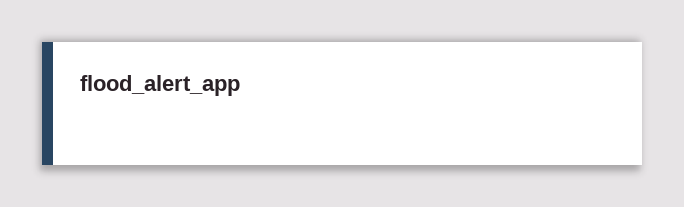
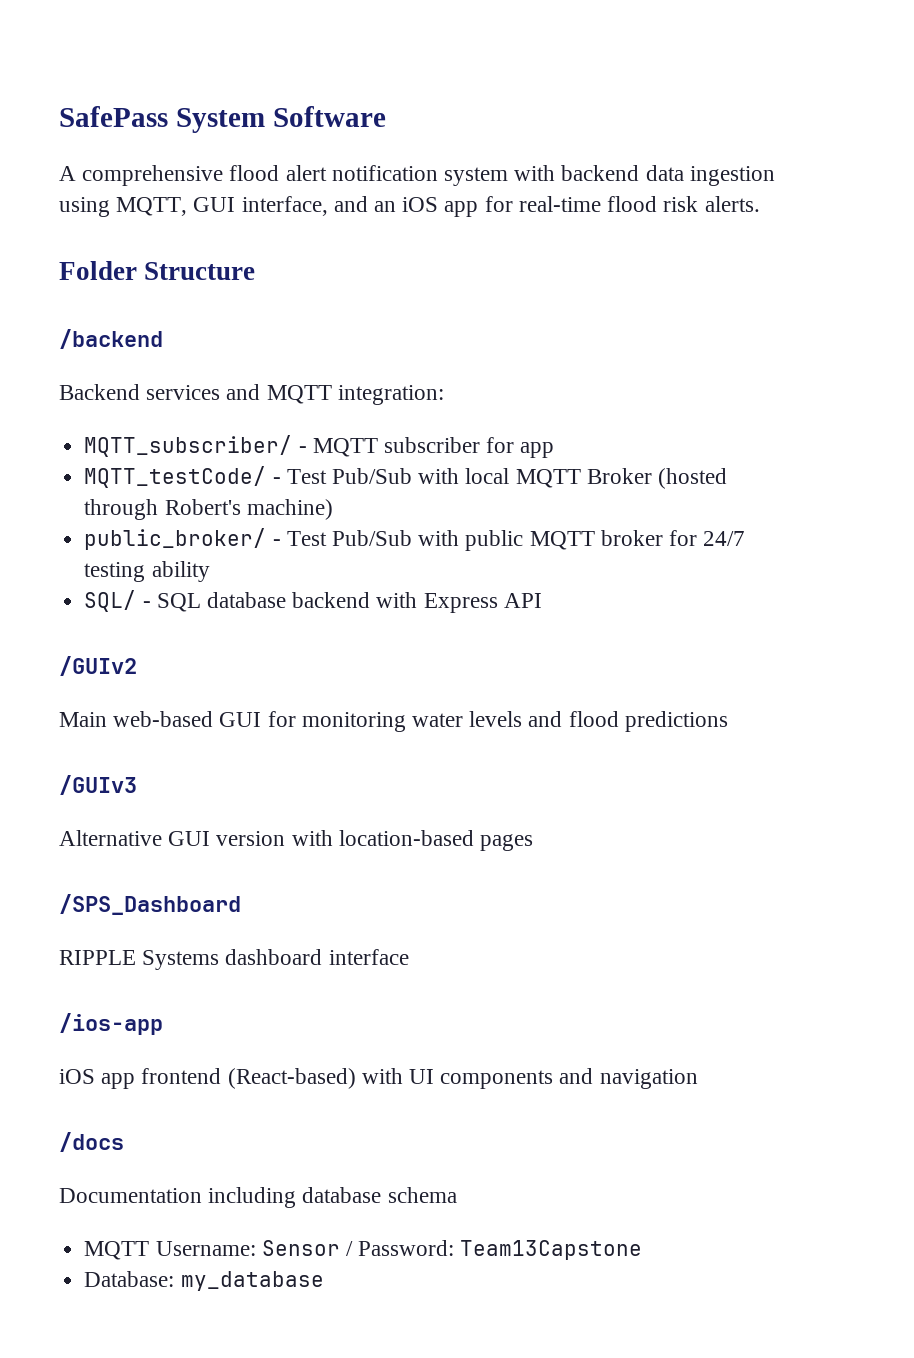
[80,75,240,96] flood_alert_app -> [59,106,386,133] [59,165,775,186] [59,196,760,217] [59,261,256,280] [59,329,163,349] [59,384,444,405] [84,435,555,458] [84,466,727,489] [84,499,333,520] [84,528,746,551] [84,561,210,582] [84,590,542,613] [59,656,137,676] [59,711,728,732] [59,775,137,795] [59,830,534,851] [59,894,241,915] [59,949,409,970] [59,1013,163,1035] [59,1068,698,1089] [59,1132,124,1152] [59,1187,457,1208] [84,1240,643,1260] [84,1271,324,1291] SafePass System Software // A comprehensive flood alert notification system with backend data ingestion using MQTT, GUI interface, and an iOS app for real-time flood risk alerts. // Folder Structure // /backend // Backend services and MQTT integration: // MQTT_subscriber/ - MQTT subscriber for app // MQTT_testCode/ - Test Pub/Sub with local MQTT Broker (hosted through Robert's machine) // public_broker/ - Test Pub/Sub with public MQTT broker for 24/7 testing ability // SQL/ - SQL database backend with Express API // /GUIv2 // Main web-based GUI for monitoring water levels and flood predictions // /GUIv3 // Alternative GUI version with location-based pages // /SPS_Dashboard // RIPPLE Systems dashboard interface // /ios-app // iOS app frontend (React-based) with UI components and navigation // /docs // Documentation including database schema // MQTT Username: Sensor / Password: Team13Capstone // Database: my_database

